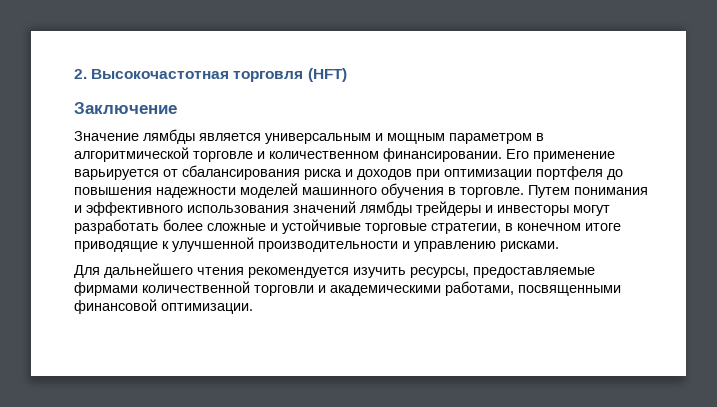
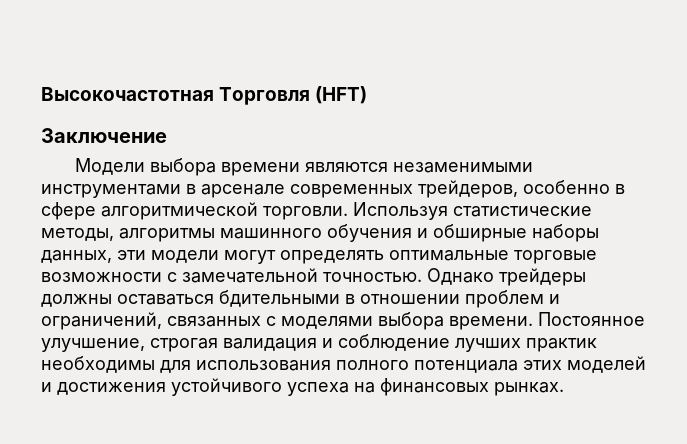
[74,69,304,82] 2. Высокочастотная торговля -> [41,87,311,105] Высокочастотная Торговля
[74,129,544,144] [74,147,615,162] [74,165,623,180] [74,183,648,198] [74,201,610,216] [74,219,621,234] [74,237,559,252] [74,263,595,278] [74,281,621,296] [74,299,253,314] Значение лямбды является универсальным и мощным параметром в алгоритмической торговле и количественном финансировании. Его применение варьируется от сбалансирования риска и доходов при оптимизации портфеля до повышения надежности моделей машинного обучения в торговле. Путем понимания и эффективного использования значений лямбды трейдеры и инвесторы могут разработать более сложные и устойчивые торговые стратегии, в конечном итоге приводящие к улучшенной производительности и управлению рисками. // Для дальнейшего чтения рекомендуется изучить ресурсы, предоставляемые фирмами количественной торговли и академическими работами, посвященными финансовой оптимизации. -> [75,158,534,176] [41,180,625,198] [41,202,592,220] [41,224,599,242] [41,250,597,264] [41,268,586,286] [41,290,560,308] [41,312,645,330] [41,334,597,352] [41,356,646,373] [41,378,564,396] Модели выбора времени являются незаменимыми инструментами в арсенале современных трейдеров, особенно в сфере алгоритмической торговли. Используя статистические методы, алгоритмы машинного обучения и обширные наборы данных, эти модели могут определять оптимальные торговые возможности с замечательной точностью. Однако трейдеры должны оставаться бдительными в отношении проблем и ограничений, связанных с моделями выбора времени. Постоянное улучшение, строгая валидация и соблюдение лучших практик необходимы для использования полного потенциала этих моделей и достижения устойчивого успеха на финансовых рынках.

